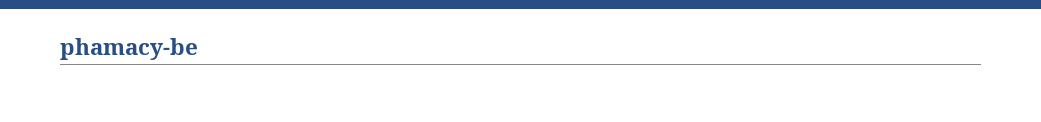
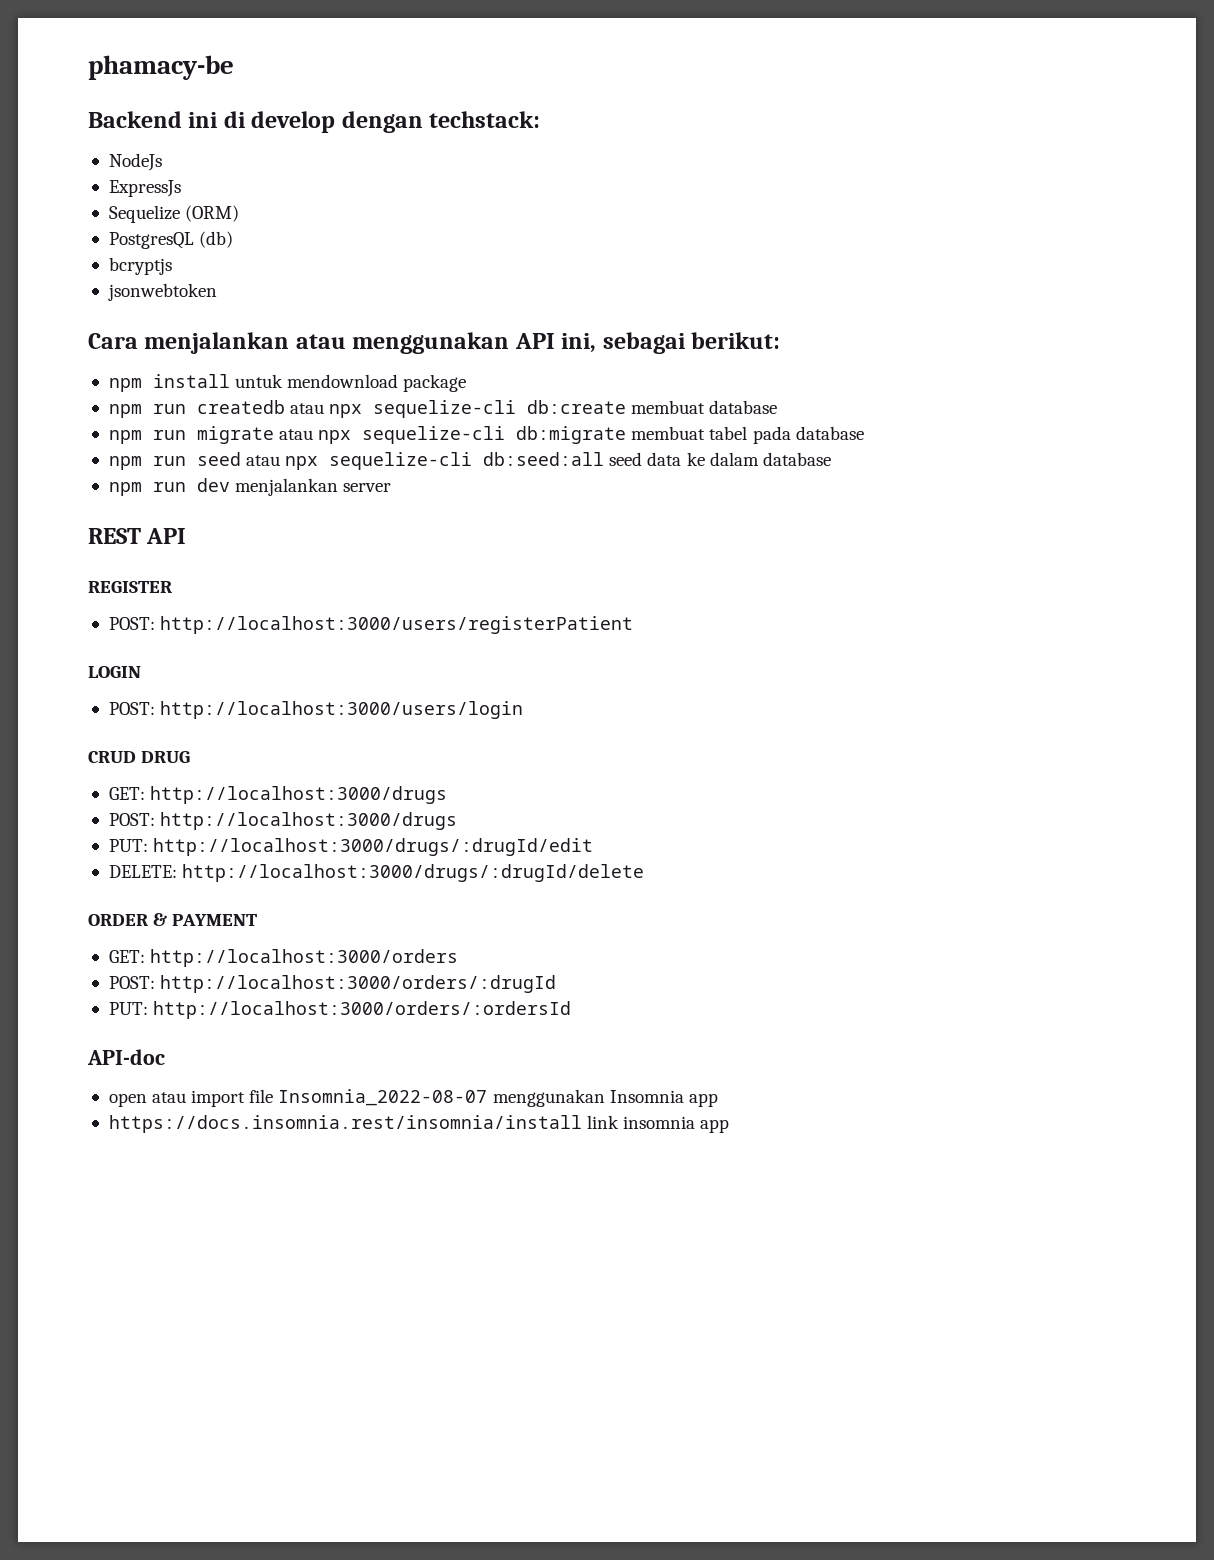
(198, 49) none -> [88,111,541,133] [108,153,162,171] [108,180,181,197] [108,205,240,223] [108,231,234,249] [108,257,172,275] [107,283,217,301] [88,332,781,354] [108,374,467,392] [108,400,778,418] [108,426,864,444] [108,452,831,470] [108,478,392,496] [88,528,187,544] [88,581,172,593] [108,616,634,634] [88,666,141,678] [108,701,524,719] [88,751,191,763] [108,786,448,804] [108,812,458,830] [108,838,594,856] [108,864,645,882] [88,913,258,926] [108,949,459,967] [108,975,557,993] [108,1001,572,1019] [87,1049,165,1065] [108,1089,718,1107] [108,1115,730,1133] // Backend ini di develop dengan techstack: // NodeJs // ExpressJs // Sequelize (ORM) // PostgresQL (db) // bcryptjs // jsonwebtoken // Cara menjalankan atau menggunakan API ini, sebagai berikut: // npm install untuk mendownload package // npm run createdb atau npx sequelize-cli db:create membuat database // npm run migrate atau npx sequelize-cli db:migrate membuat tabel pada database // npm run seed atau npx sequelize-cli db:seed:all seed data ke dalam database // npm run dev menjalankan server // REST API // REGISTER // POST: http://localhost:3000/users/registerPatient // LOGIN // POST: http://localhost:3000/users/login // CRUD DRUG // GET: http://localhost:3000/drugs // POST: http://localhost:3000/drugs // PUT: http://localhost:3000/drugs/:drugId/edit // DELETE: http://localhost:3000/drugs/:drugId/delete // ORDER & PAYMENT // GET: http://localhost:3000/orders // POST: http://localhost:3000/orders/:drugId // PUT: http://localhost:3000/orders/:ordersId // API-doc // open atau import file Insomnia_2022-08-07 menggunakan Insomnia app // https://docs.insomnia.rest/insomnia/install link insomnia app

